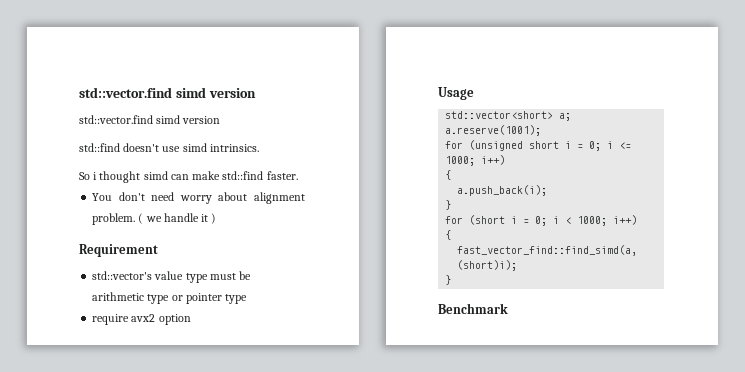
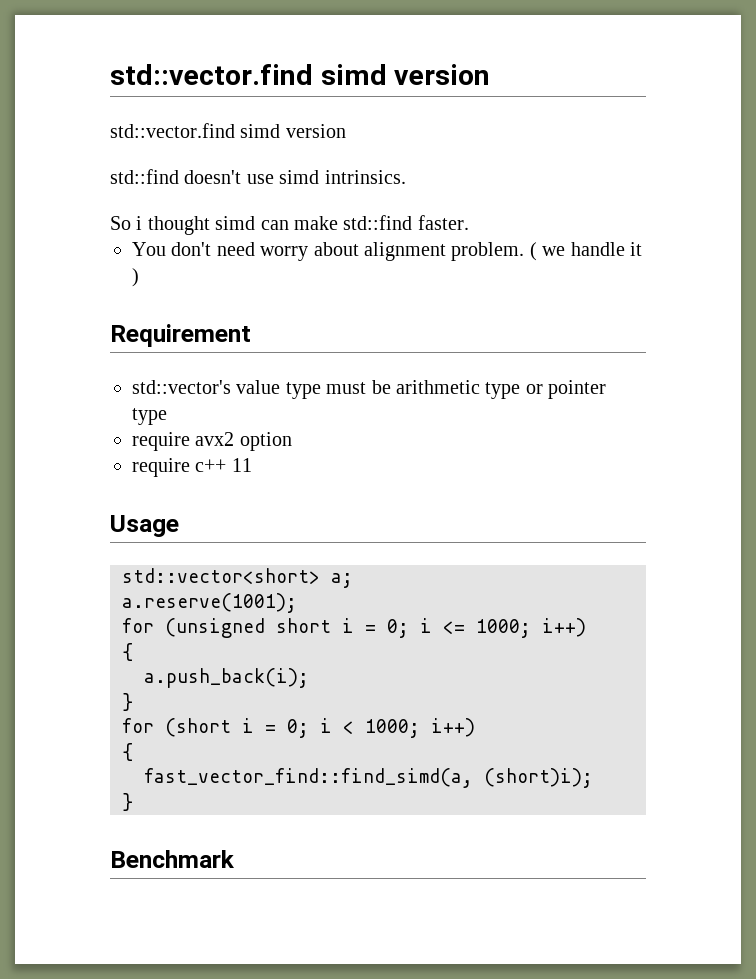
(191, 319) none -> [132,458,252,477] // require c++ 11

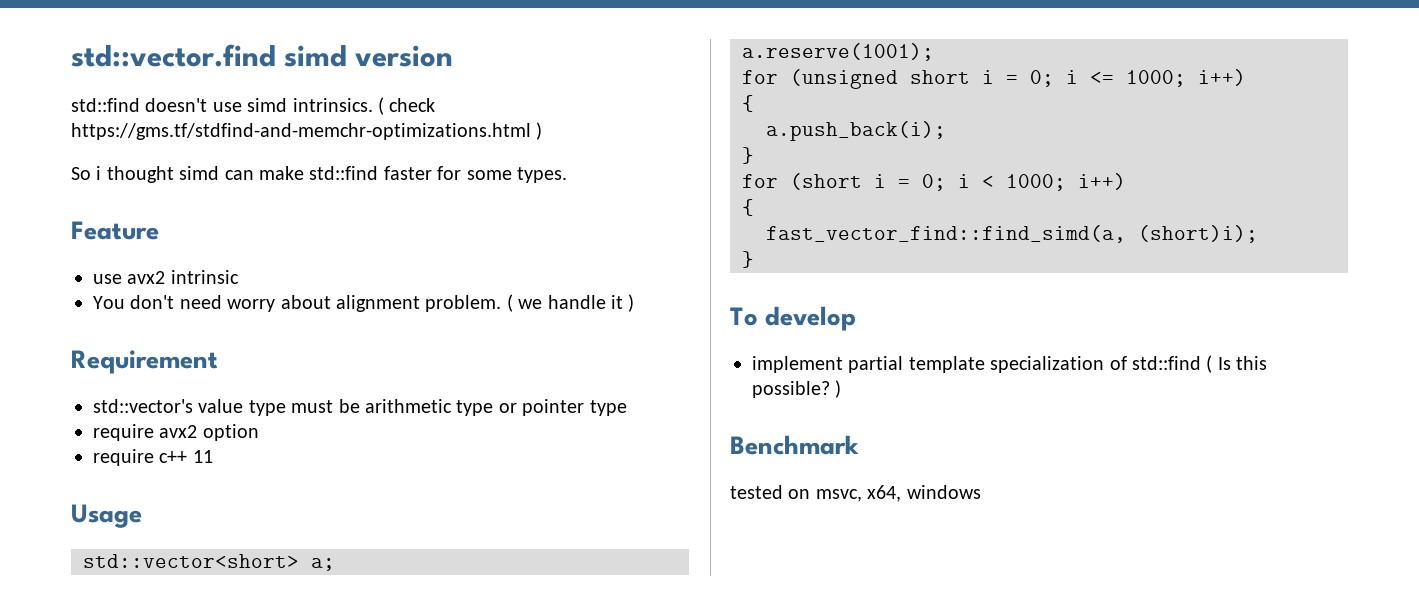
[110,64,491,85] [110,123,346,138] std::vector.find simd version // std::vector.find simd version -> [71,44,454,67] std::vector.find simd version
(406, 177) none -> [378,97,436,115] [71,122,543,140] ( check https://gms.tf/stdfind-and-memchr-optimizations.html )
[417,215,469,230] faster. -> [383,166,567,183] [71,221,159,240] [93,270,239,284] faster for some types. // Feature // use avx2 intrinsic
[110,850,234,868] Benchmark -> [730,306,857,331] [752,355,1268,373] [752,380,842,398] [730,435,859,455] [730,485,981,502] To develop // implement partial template specialization of std::find ( Is this possible? ) // Benchmark // tested on msvc, x64, windows

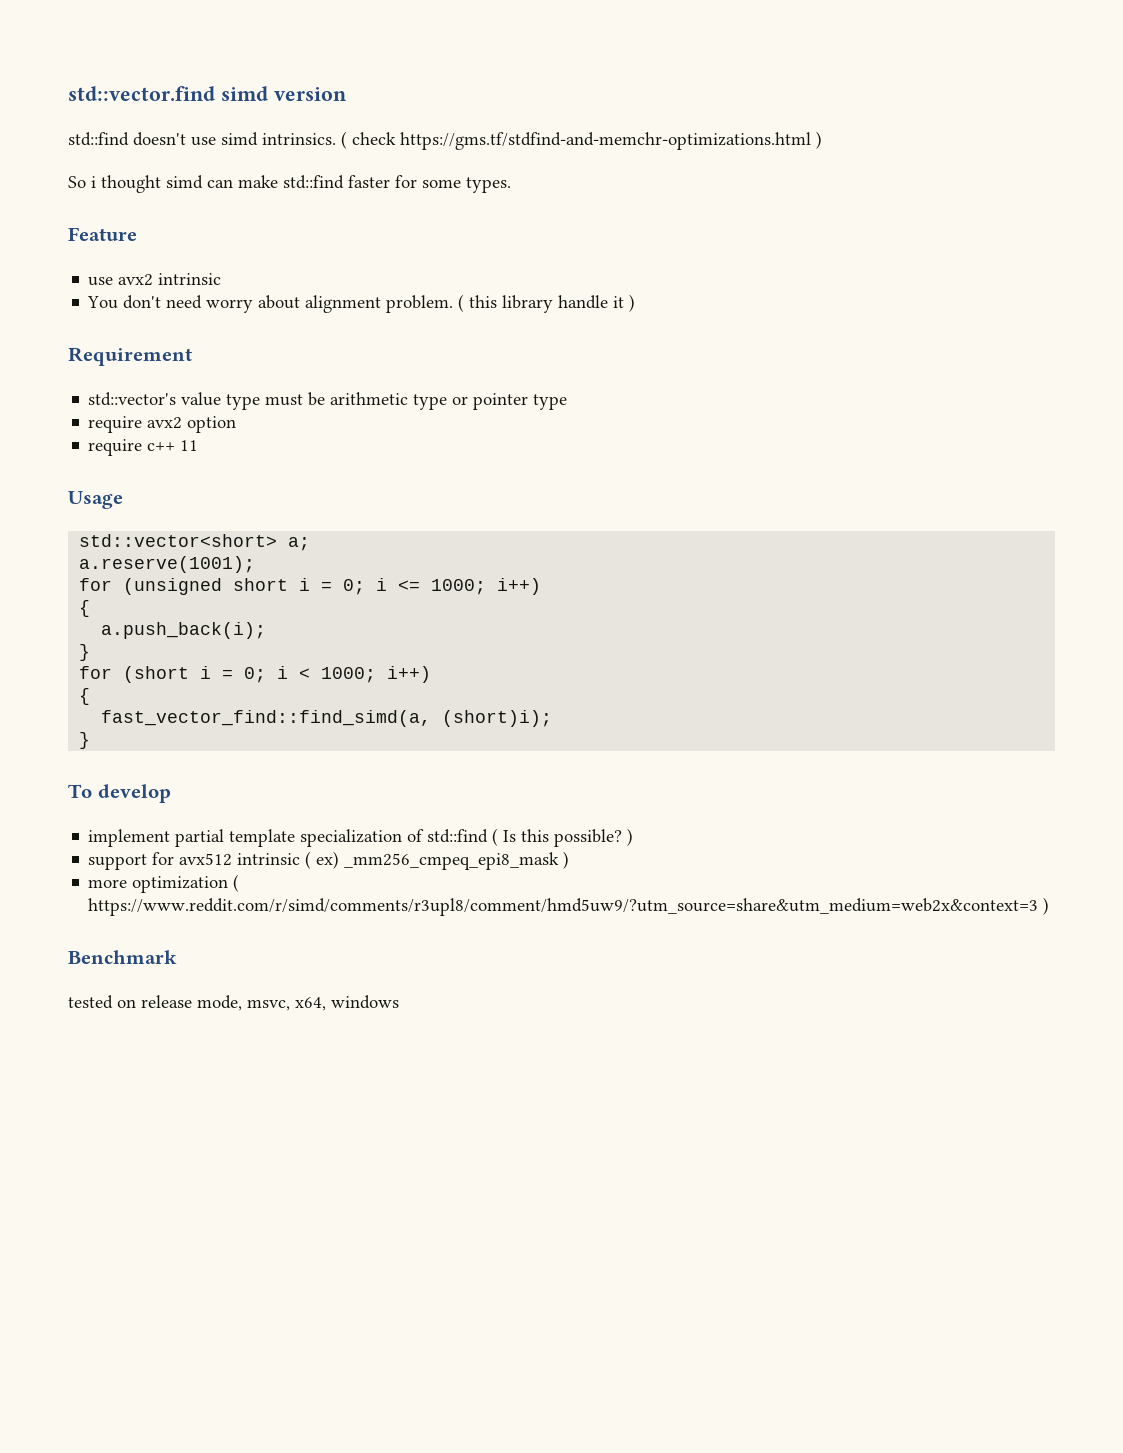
[518,299,543,309] we -> [469,295,554,313] this library
(842, 389) none -> [88,851,570,870] [88,874,240,893] [88,897,1050,916] // support for avx512 intrinsic ( ex) _mm256_cmpeq_epi8_mask ) // more optimization ( https://www.reddit.com/r/simd/comments/r3upl8/comment/hmd5uw9/?utm_source=share&utm_medium=web2x&context=3 )
(811, 494) none -> [141,995,242,1011] release mode,

